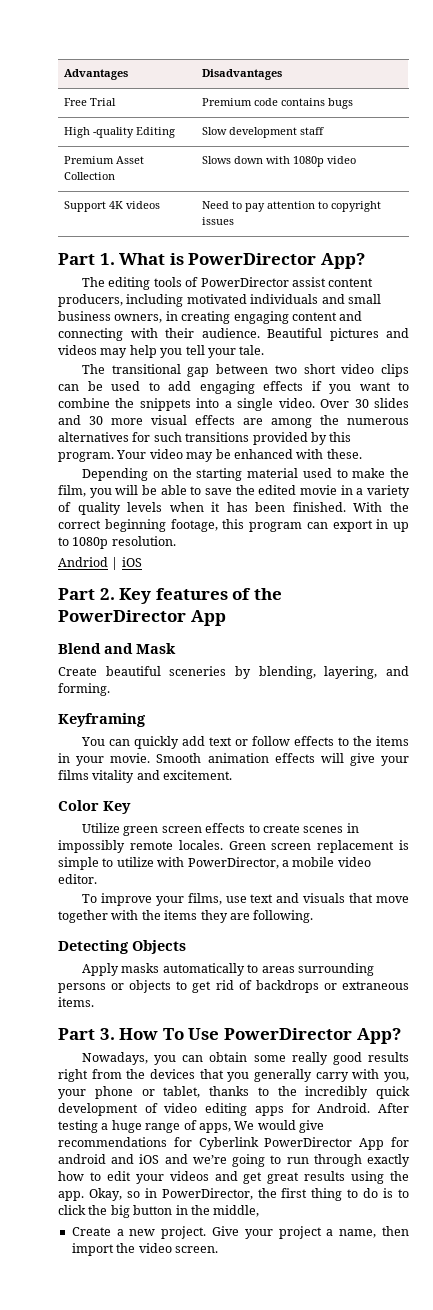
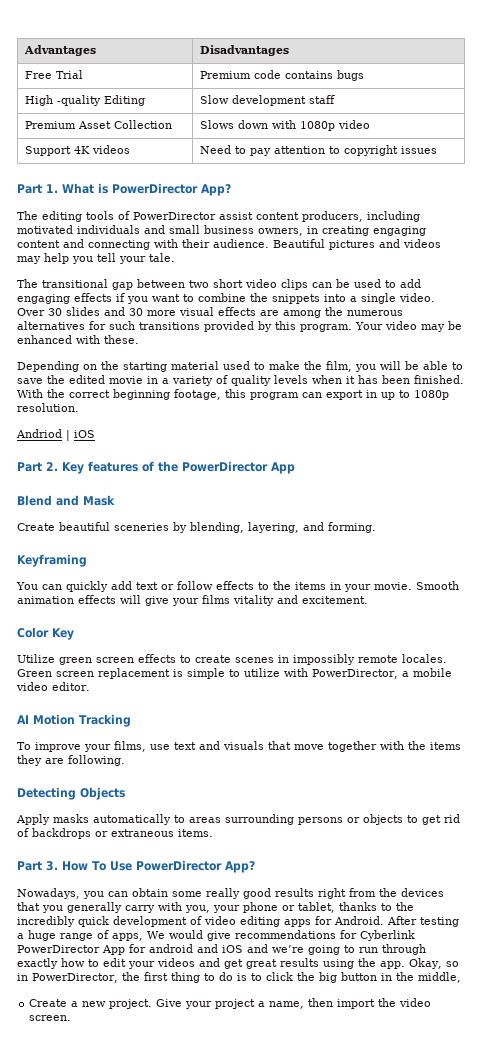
(97, 879) none -> [17,714,131,727] // AI Motion Tracking

